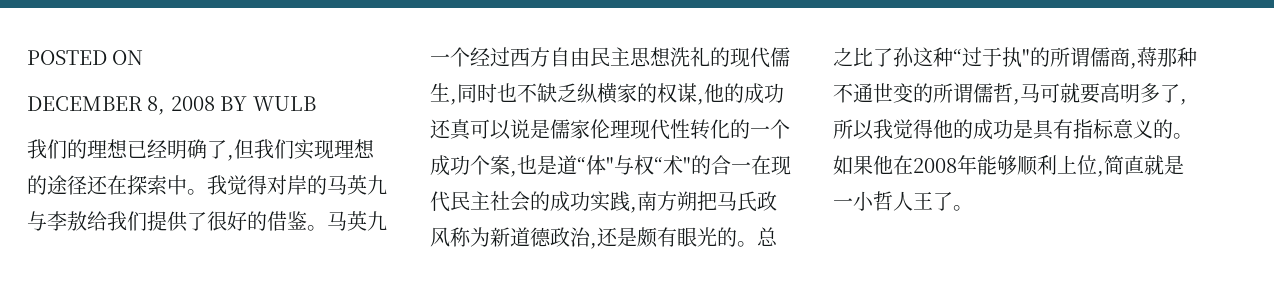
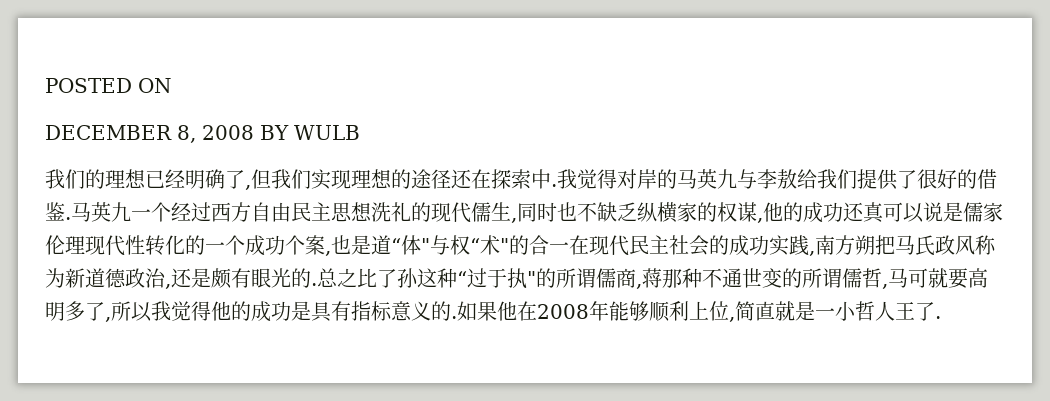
[187,189,207,195] 。 -> [551,184,557,187] .
[307,225,327,231] 。 -> [65,217,71,220] .
[737,241,757,247] 。 -> [311,283,317,286] .
[1173,133,1193,139] 。 -> [451,316,457,319] .
[953,205,973,211] 。 -> [935,316,941,319] .

